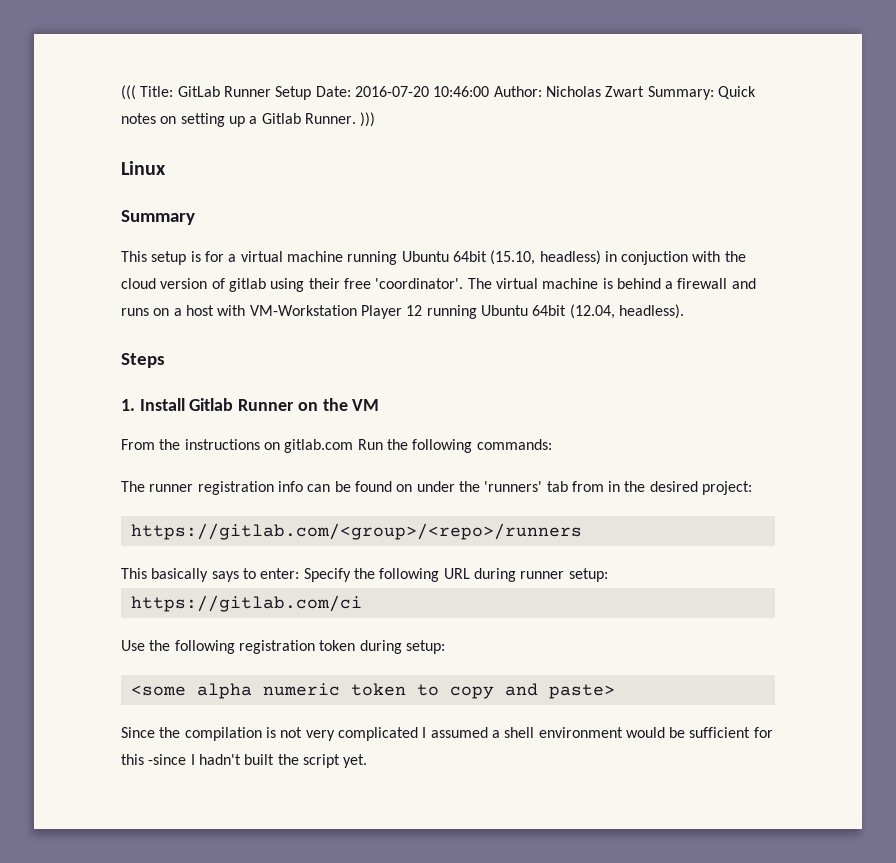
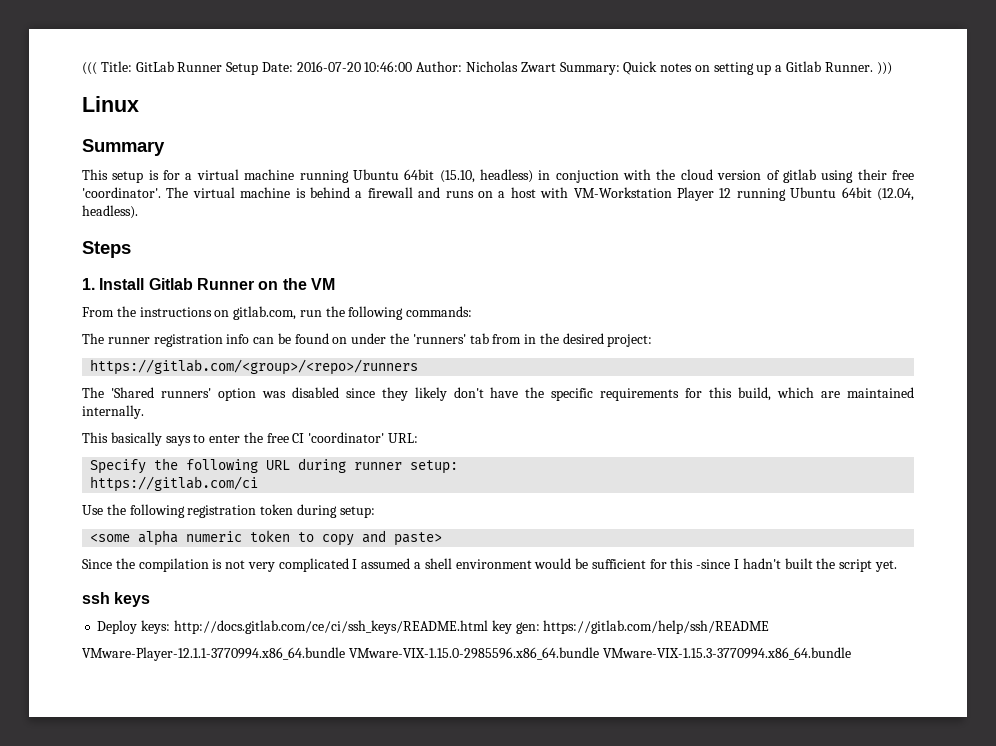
[284,439,383,453] gitlab.com Run -> [233,306,322,320] gitlab.com, run
[121,568,300,582] This basically says to enter: -> [82,387,914,401] [82,405,144,419] [82,432,419,446] The 'Shared runners' option was disabled since they likely don't have the specific requirements for this build, which are maintained internally. // This basically says to enter the free CI 'coordinator' URL: //
(368, 761) none -> [82,592,151,607] [97,620,770,634] [82,647,851,661] // ssh keys // Deploy keys: http://docs.gitlab.com/ce/ci/ssh_keys/README.html key gen: https://gitlab.com/help/ssh/README // VMware-Player-12.1.1-3770994.x86_64.bundle VMware-VIX-1.15.0-2985596.x86_64.bundle VMware-VIX-1.15.3-3770994.x86_64.bundle

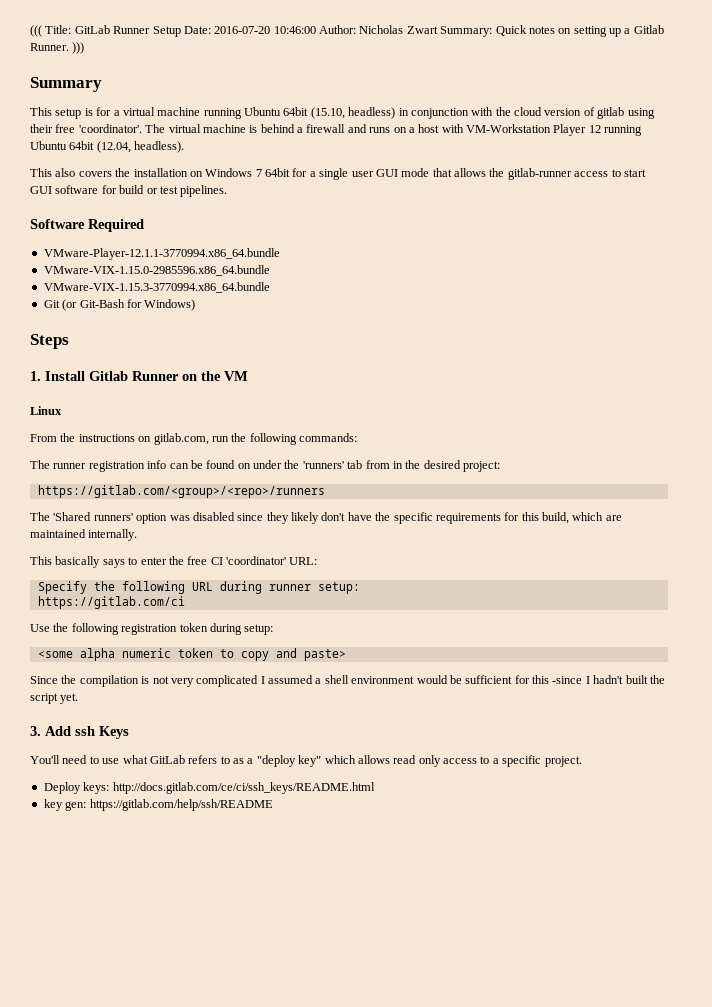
[82,96,139,112] // Linux -> (85, 48) none
[555,170,619,183] conjuction -> [410,108,469,119] conjunction
(138, 212) none -> [30,168,646,180] [30,185,228,197] [30,219,144,232] [43,248,280,260] [43,265,270,276] [43,282,270,293] [43,299,196,311] // This also covers the installation on Windows 7 64bit for a single user GUI mode that allows the gitlab-runner access to start GUI software for build or test pipelines. // Software Required // VMware-Player-12.1.1-3770994.x86_64.bundle // VMware-VIX-1.15.0-2985596.x86_64.bundle // VMware-VIX-1.15.3-3770994.x86_64.bundle // Git (or Git-Bash for Windows)
(335, 284) none -> [30,406,62,415] // Linux
[82,592,151,607] ssh keys -> [30,726,129,739] [30,755,582,767] 3. Add ssh Keys // You'll need to use what GitLab refers to as a "deploy key" which allows read only access to a specific project.
(488, 627) none -> (375, 788) //
[82,647,851,661] // VMware-Player-12.1.1-3770994.x86_64.bundle VMware-VIX-1.15.0-2985596.x86_64.bundle VMware-VIX-1.15.3-3770994.x86_64.bundle -> (273, 805) none

